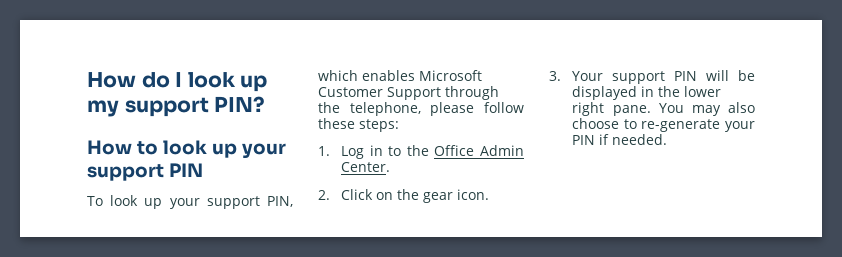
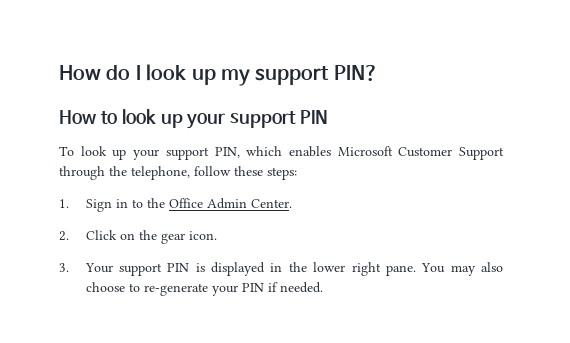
[430,102,475,116] please -> (190, 173) none
[341,146,365,159] Log -> [85,199,112,212] Sign
[706,70,755,81] will be -> [195,263,205,272] is

